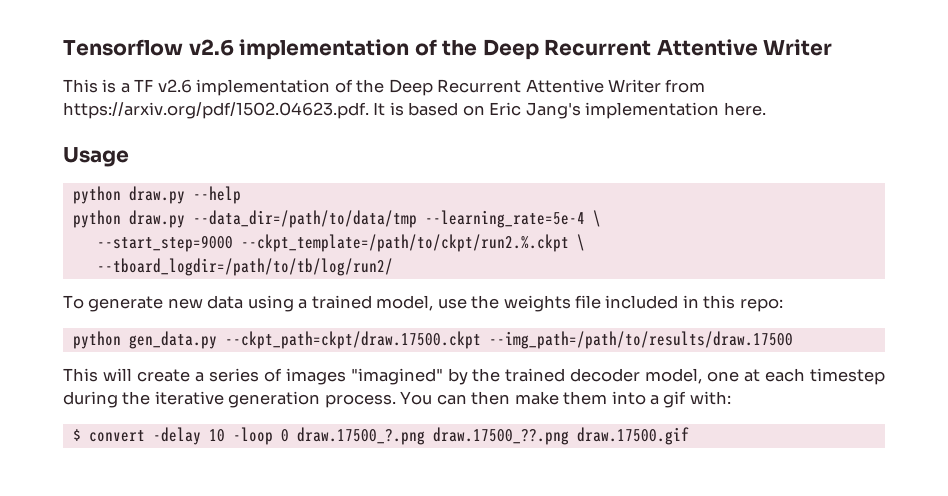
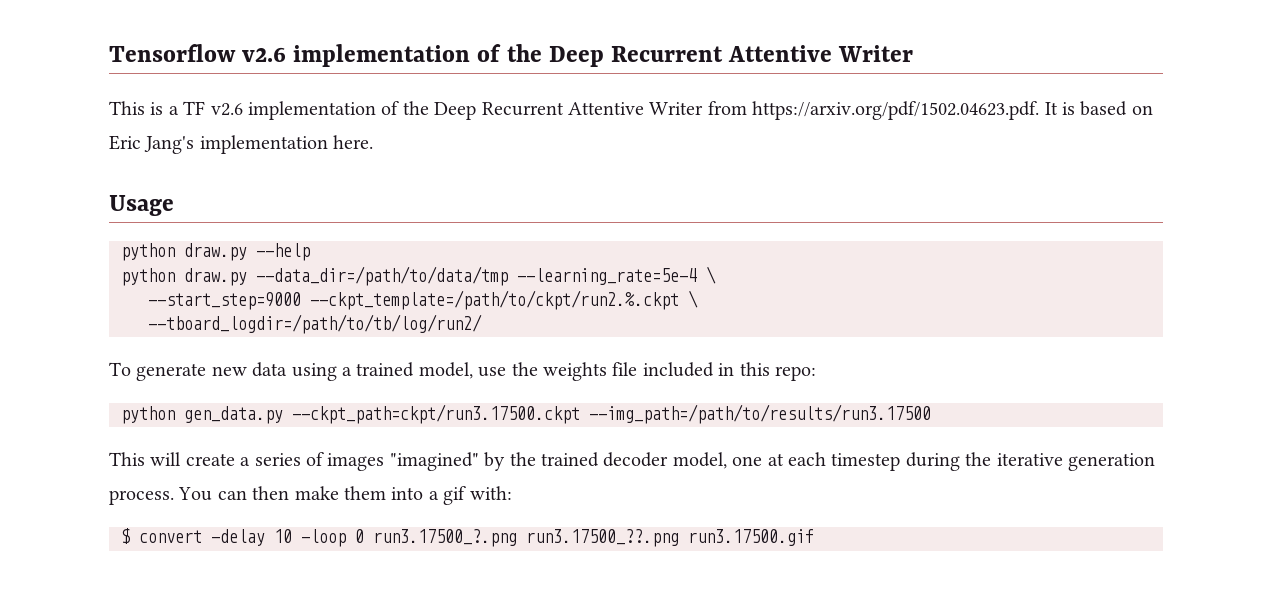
[224,331,793,349] --ckpt_path=ckpt/draw.17500.ckpt --img_path=/path/to/results/draw.17500 -> [292,404,931,424] --ckpt_path=ckpt/run3.17500.ckpt --img_path=/path/to/results/run3.17500
[296,427,689,445] draw.17500_?.png draw.17500_??.png draw.17500.gif -> [373,529,814,547] run3.17500_?.png run3.17500_??.png run3.17500.gif

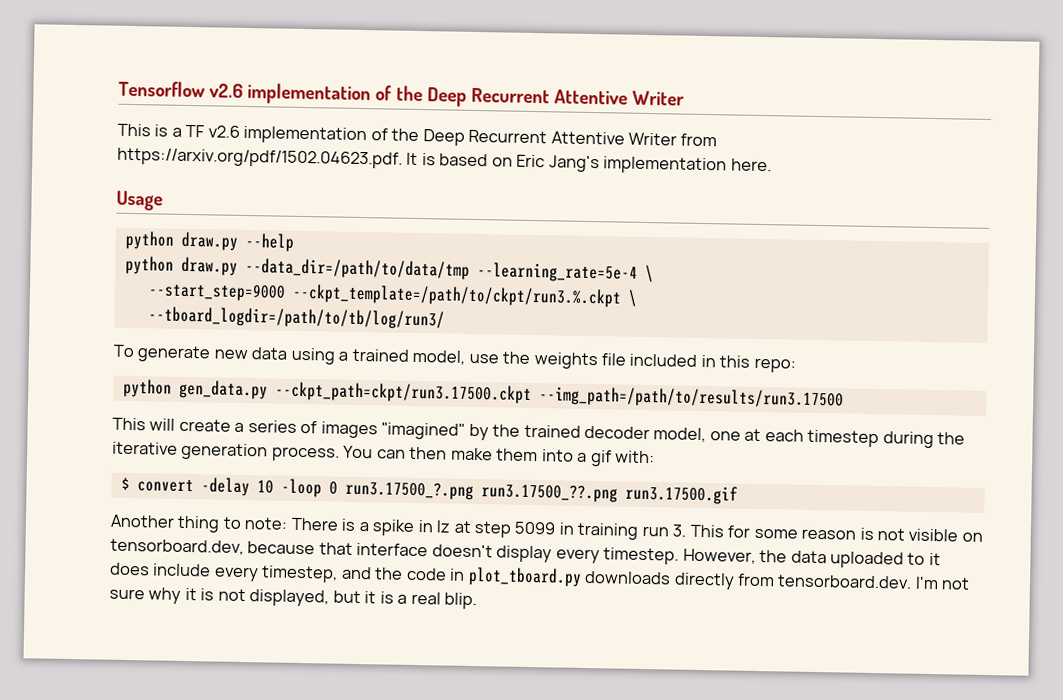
[310,290,698,310] [148,314,482,334] --ckpt_template=/path/to/ckpt/run2.%.ckpt \ // --tboard_logdir=/path/to/tb/log/run2/ -> [291,283,638,308] [147,306,445,330] --ckpt_template=/path/to/ckpt/run3.%.ckpt \ // --tboard_logdir=/path/to/tb/log/run3/
(814, 537) none -> [110,514,983,542] [110,538,941,569] [110,562,971,590] [109,587,478,610] // Another thing to note: There is a spike in lz at step 5099 in training run 3. This for some reason is not visible on tensorboard.dev, because that interface doesn't display every timestep. However, the data uploaded to it does include every timestep, and the code in plot_tboard.py downloads directly from tensorboard.dev. I'm not sure why it is not displayed, but it is a real blip.

